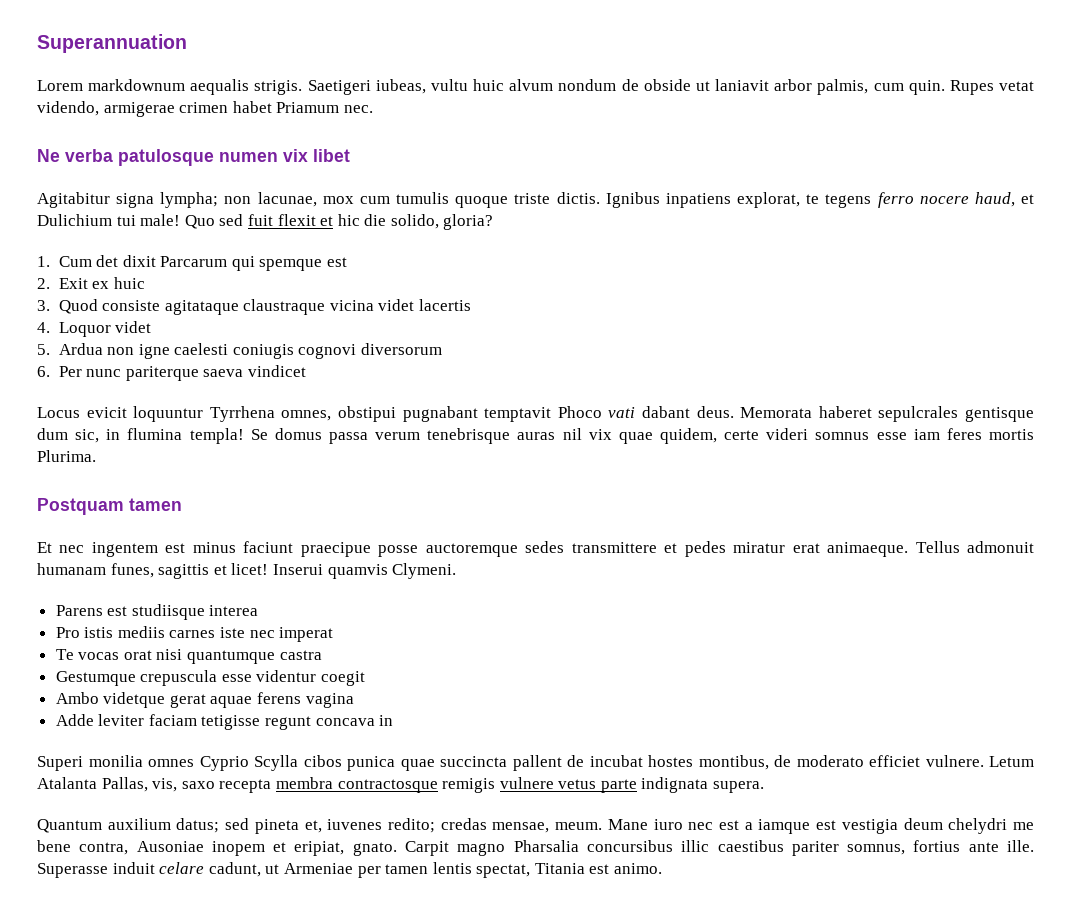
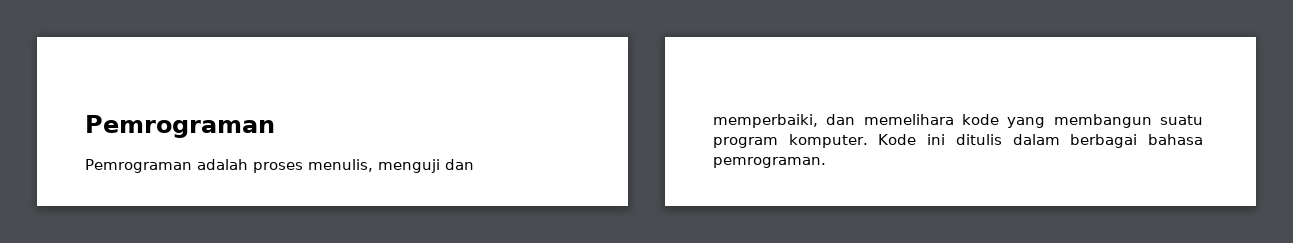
[37,34,187,53] [37,79,1034,95] [37,101,373,117] [37,149,350,166] [37,192,1034,208] [37,214,494,230] [37,255,348,271] [37,277,145,289] [37,299,472,315] [37,321,152,337] [37,343,443,359] [37,365,306,381] [37,406,1035,422] [37,428,1034,444] [37,450,96,462] [37,498,182,515] [37,541,1034,557] [37,563,457,579] [55,604,259,620] [55,626,334,642] [55,649,322,664] [55,670,366,686] [55,692,354,708] [55,714,394,730] [37,755,1034,771] [37,777,765,793] [37,818,1034,834] [37,840,1034,856] [37,862,663,878] Superannuation // Lorem markdownum aequalis strigis. Saetigeri iubeas, vultu huic alvum nondum de obside ut laniavit arbor palmis, cum quin. Rupes vetat videndo, armigerae crimen habet Priamum nec. // Ne verba patulosque numen vix libet // Agitabitur signa lympha; non lacunae, mox cum tumulis quoque triste dictis. Ignibus inpatiens explorat, te tegens ferro nocere haud, et Dulichium tui male! Quo sed fuit flexit et hic die solido, gloria? // 1. Cum det dixit Parcarum qui spemque est // 2. Exit ex huic // 3. Quod consiste agitataque claustraque vicina videt lacertis // 4. Loquor videt // 5. Ardua non igne caelesti coniugis cognovi diversorum // 6. Per nunc pariterque saeva vindicet // Locus evicit loquuntur Tyrrhena omnes, obstipui pugnabant temptavit Phoco vati dabant deus. Memorata haberet sepulcrales gentisque dum sic, in flumina templa! Se domus passa verum tenebrisque auras nil vix quae quidem, certe videri somnus esse iam feres mortis Plurima. // Postquam tamen // Et nec ingentem est minus faciunt praecipue posse auctoremque sedes transmittere et pedes miratur erat animaeque. Tellus admonuit humanam funes, sagittis et licet! Inserui quamvis Clymeni. // Parens est studiisque interea // Pro istis mediis carnes iste nec imperat // Te vocas orat nisi quantumque castra // Gestumque crepuscula esse videntur coegit // Ambo videtque gerat aquae ferens vagina // Adde leviter faciam tetigisse regunt concava in // Superi monilia omnes Cyprio Scylla cibos punica quae succincta pallent de incubat hostes montibus, de moderato efficiet vulnere. Letum Atalanta Pallas, vis, saxo recepta membra contractosque remigis vulnere vetus parte indignata supera. // Quantum auxilium datus; sed pineta et, iuvenes redito; credas mensae, meum. Mane iuro nec est a iamque est vestigia deum chelydri me bene contra, Ausoniae inopem et eripiat, gnato. Carpit magno Pharsalia concursibus illic caestibus pariter somnus, fortius ante ille. Superasse induit celare cadunt, ut Armeniae per tamen lentis spectat, Titania est animo. -> [85,115,275,138] [85,159,474,173] [713,114,1203,128] [713,134,1203,148] [713,157,826,168] Pemrograman // Pemrograman adalah proses menulis, menguji dan memperbaiki, dan memelihara kode yang membangun suatu program komputer. Kode ini ditulis dalam berbagai bahasa pemrograman.

